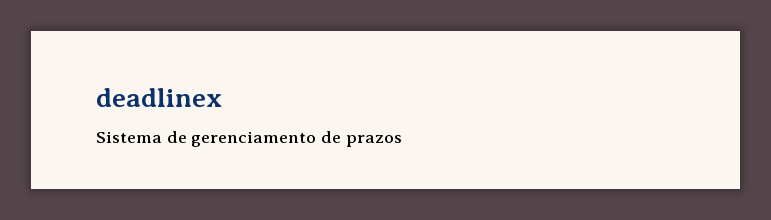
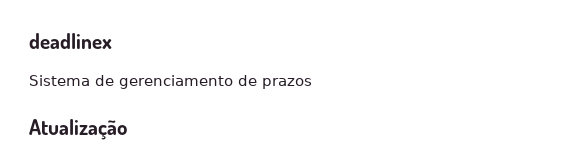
(402, 141) none -> [29,119,127,140] // Atualização

